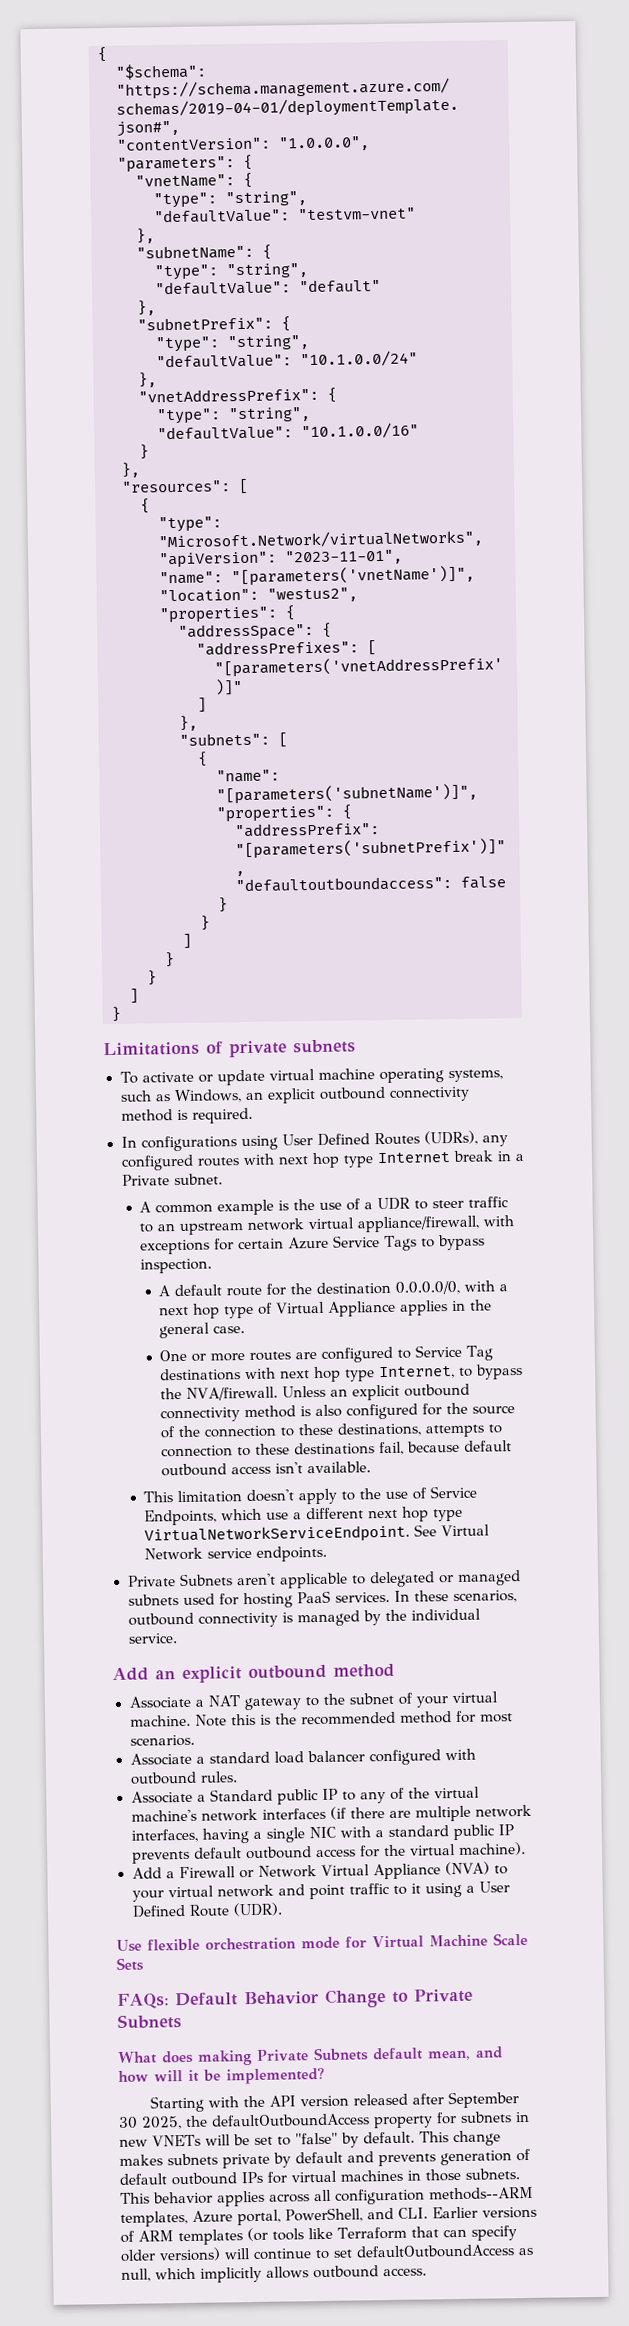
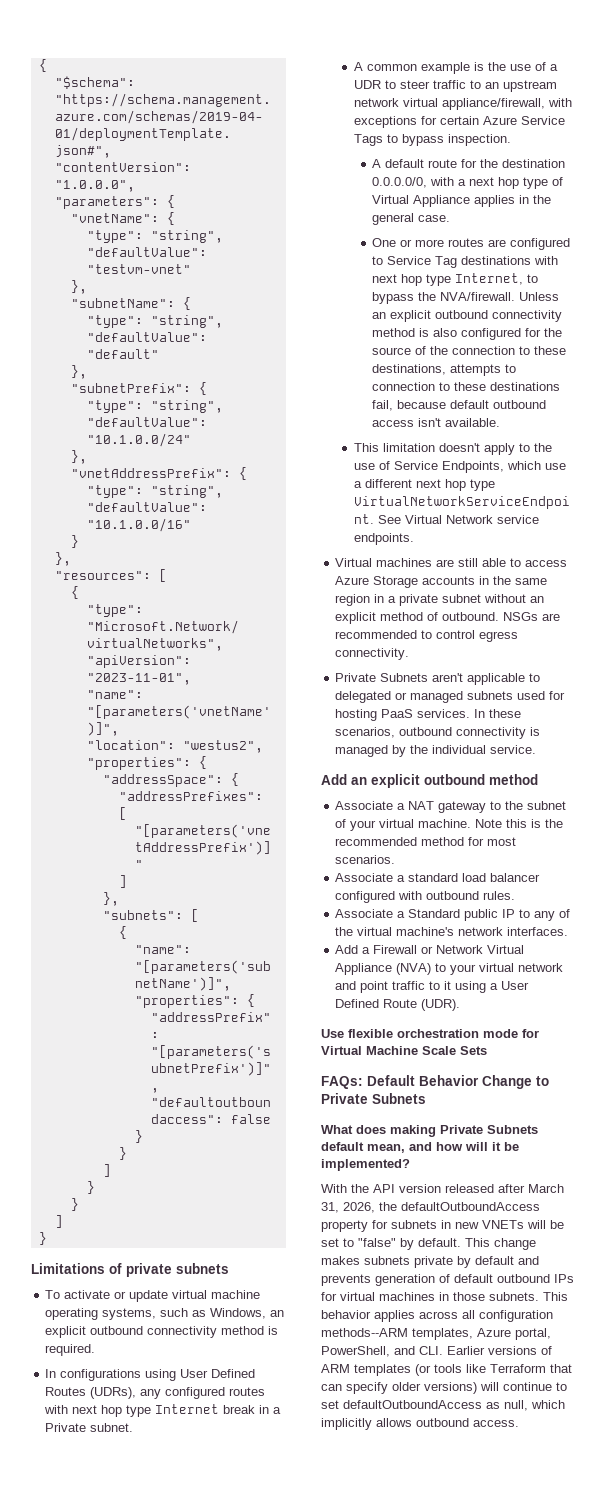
(328, 1553) none -> [335,558,568,567] [335,576,548,588] [335,594,545,606] [335,612,561,624] [335,630,519,642] [335,648,410,660] // Virtual machines are still able to access Azure Storage accounts in the same region in a private subnet without an explicit method of outbound. NSGs are recommended to control egress connectivity.
[261,1804,532,1822] [130,1824,514,1844] [131,1841,526,1864] interfaces (if there are multiple network interfaces, having a single NIC with a standard public IP prevents default outbound access for the virtual machine). -> [507,927,569,936] interfaces.
[149,2095,239,2113] Starting with -> [321,1184,347,1193] With
[447,2091,519,2109] [118,2116,182,2130] September 30 2025, -> [528,1184,564,1193] [321,1202,375,1213] March 31, 2026,

